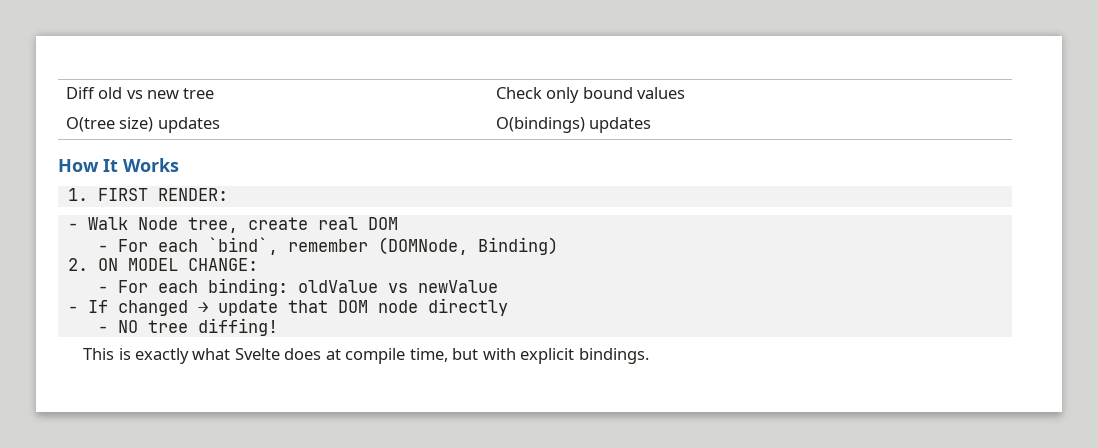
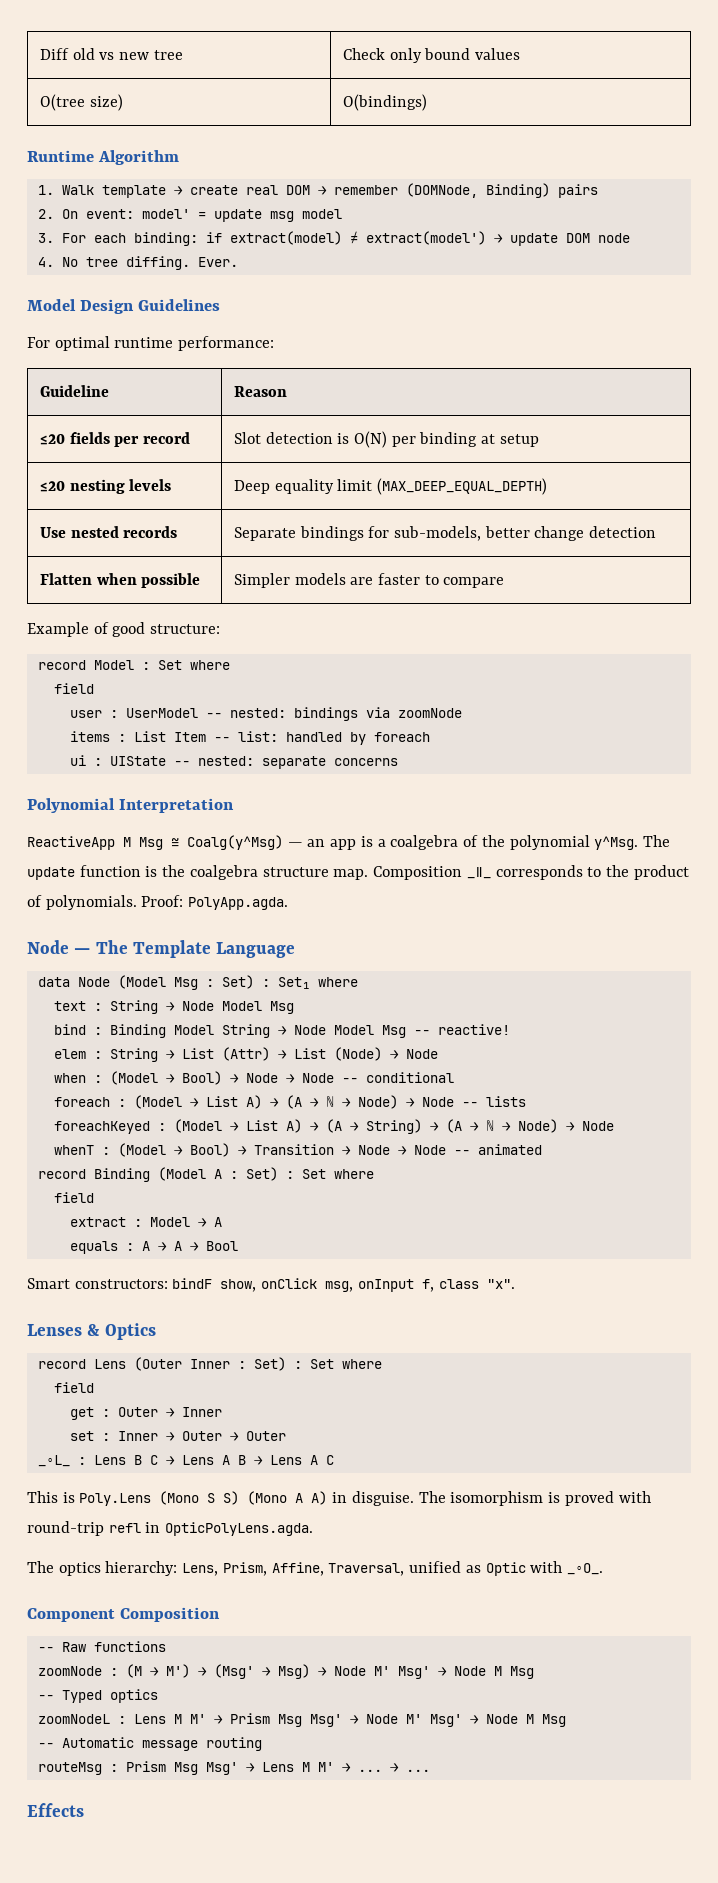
[157,117,220,133] updates -> (123, 102) none
[589,117,652,133] [58,158,179,172] [67,188,228,201] [67,217,238,233] updates // How It Works // 1. FIRST RENDER: // - Walk Node tree, -> [27,150,179,165] [37,185,183,198] // Runtime Algorithm // 1. Walk template →
[97,237,278,255] // - For each `bind`, -> [317,186,327,195] →
(558, 246) none -> [557,184,598,198] pairs
[97,258,258,271] [97,278,498,296] [67,300,188,316] ON MODEL CHANGE: // - For each binding: oldValue vs newValue // - If changed -> [61,209,342,222] [37,231,486,246] On event: model' = update msg model // 3. For each binding: if extract(model) ≠ extract(model')
[287,300,328,313] that -> (558, 239) none
[427,298,508,316] [97,318,278,336] [83,348,649,364] directly // - NO tree diffing! // This is exactly what Svelte does at compile time, but with explicit bindings. -> [37,256,238,270] [27,299,220,314] [27,336,275,351] [39,385,109,397] [233,386,287,397] [39,432,191,447] [233,431,539,448] [39,479,172,494] [233,478,548,495] [39,526,178,538] [233,526,657,541] [39,573,201,588] [233,573,505,588] [27,622,221,637] [37,660,230,670] [53,683,94,694] [69,707,462,721] [69,731,430,745] [69,755,398,769] [27,798,234,813] [27,835,670,850] [27,865,689,880] [27,895,289,910] [27,940,296,958] [37,975,358,990] [53,1000,294,1014] [53,1024,510,1038] [53,1047,438,1062] [53,1071,454,1085] [53,1095,526,1109] [53,1119,614,1134] [53,1143,542,1157] [37,1167,374,1182] [53,1192,94,1203] [69,1217,222,1227] [69,1241,238,1254] [27,1278,515,1292] [27,1323,156,1340] [37,1357,382,1371] [53,1382,94,1393] [69,1407,222,1420] [69,1431,286,1441] [37,1455,334,1467] [27,1491,651,1506] [27,1521,314,1536] [27,1561,603,1576] [27,1607,220,1622] [37,1641,166,1652] [37,1664,534,1679] [37,1689,158,1703] [37,1713,566,1727] [37,1737,262,1751] [37,1761,430,1775] [27,1803,84,1817] // 4. No tree diffing. Ever. // Model Design Guidelines // For optimal runtime performance: // Guideline | Reason // ≤20 fields per record | Slot detection is O(N) per binding at setup // ≤20 nesting levels | Deep equality limit (MAX_DEEP_EQUAL_DEPTH) // Use nested records | Separate bindings for sub-models, better change detection // Flatten when possible | Simpler models are faster to compare // Example of good structure: // record Model : Set where // field // user : UserModel -- nested: bindings via zoomNode // items : List Item -- list: handled by foreach // ui : UIState -- nested: separate concerns // Polynomial Interpretation // ReactiveApp M Msg ≅ Coalg(y^Msg) — an app is a coalgebra of the polynomial y^Msg. The update function is the coalgebra structure map. Composition _∥_ corresponds to the product of polynomials. Proof: PolyApp.agda. // Node — The Template Language // data Node (Model Msg : Set) : Set₁ where // text : String → Node Model Msg // bind : Binding Model String → Node Model Msg -- reactive! // elem : String → List (Attr) → List (Node) → Node // when : (Model → Bool) → Node → Node -- conditional // foreach : (Model → List A) → (A → ℕ → Node) → Node -- lists // foreachKeyed : (Model → List A) → (A → String) → (A → ℕ → Node) → Node // whenT : (Model → Bool) → Transition → Node → Node -- animated // record Binding (Model A : Set) : Set where // field // extract : Model → A // equals : A → A → Bool // Smart constructors: bindF show, onClick msg, onInput f, class "x". // Lenses & Optics // record Lens (Outer Inner : Set) : Set where // field // get : Outer → Inner // set : Inner → Outer → Outer // _∘L_ : Lens B C → Lens A B → Lens A C // This is Poly.Lens (Mono S S) (Mono A A) in disguise. The isomorphism is proved with round-trip refl in OpticPolyLens.agda. // The optics hierarchy: Lens, Prism, Affine, Traversal, unified as Optic with _∘O_. // Component Composition // -- Raw functions // zoomNode : (M → M') → (Msg' → Msg) → Node M' Msg' → Node M Msg // -- Typed optics // zoomNodeL : Lens M M' → Prism Msg Msg' → Node M' Msg' → Node M Msg // -- Automatic message routing // routeMsg : Prism Msg Msg' → Lens M M' → ... → ... // Effects

